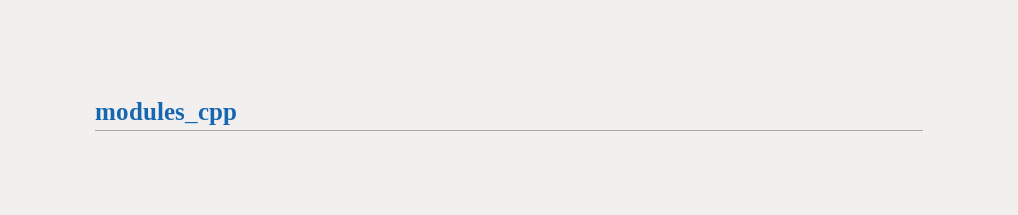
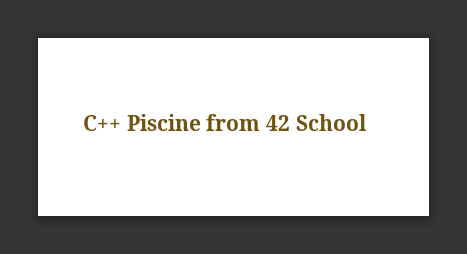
[95,102,237,125] modules_cpp -> [83,114,367,131] C++ Piscine from 42 School

